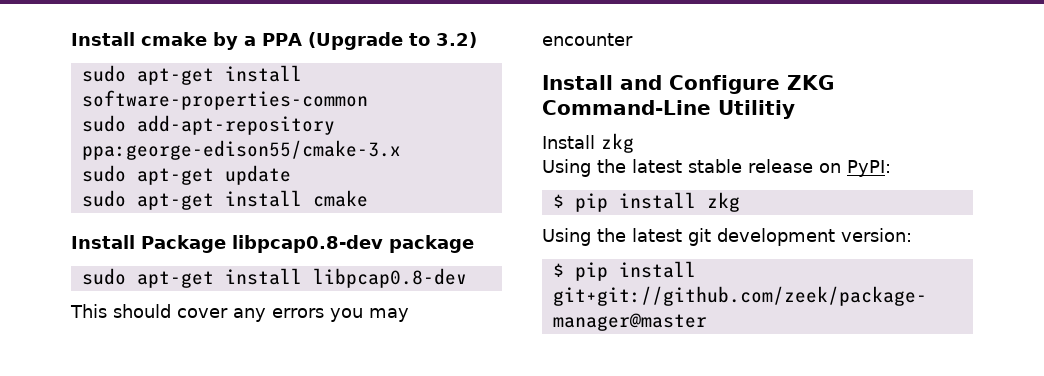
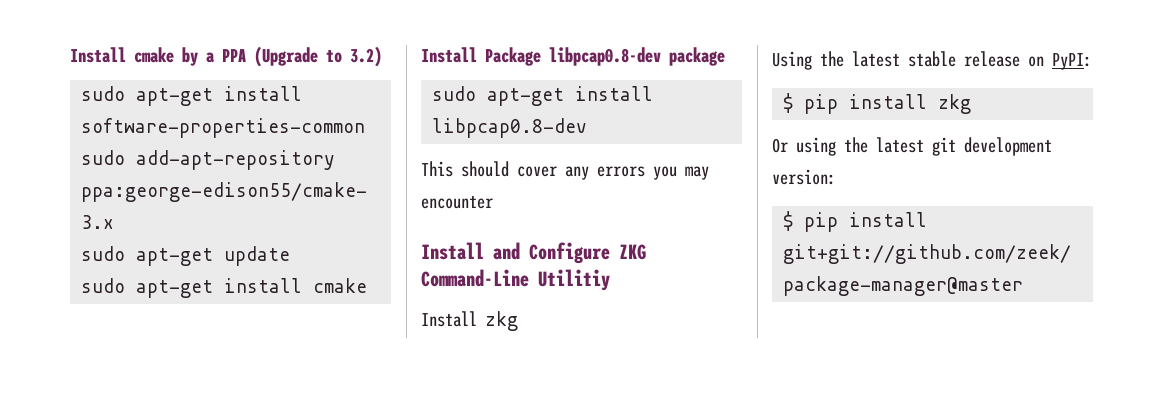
[542,228,591,246] Using -> [772,137,836,156] Or using

